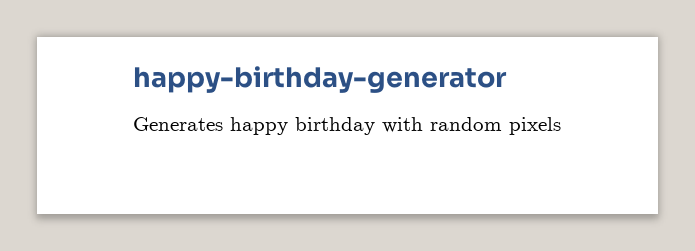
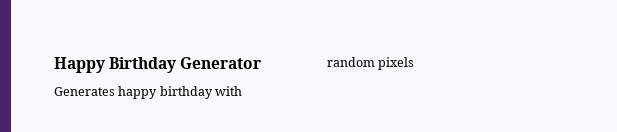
[133,66,507,93] happy-birthday-generator -> [54,57,262,73] Happy Birthday Generator

